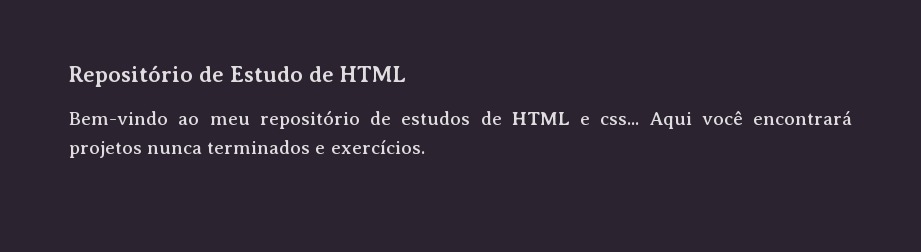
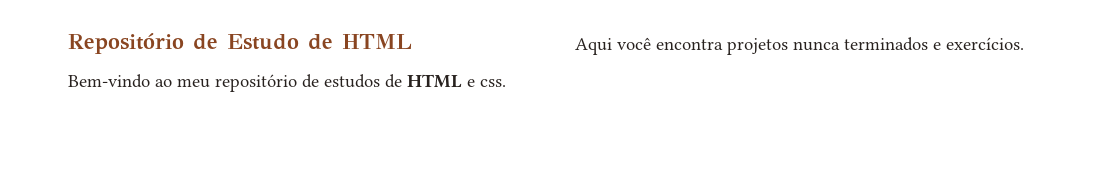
[600,116,640,125] css... -> [480,79,506,87] css.
[753,111,852,125] encontrará -> [656,39,723,50] encontra

